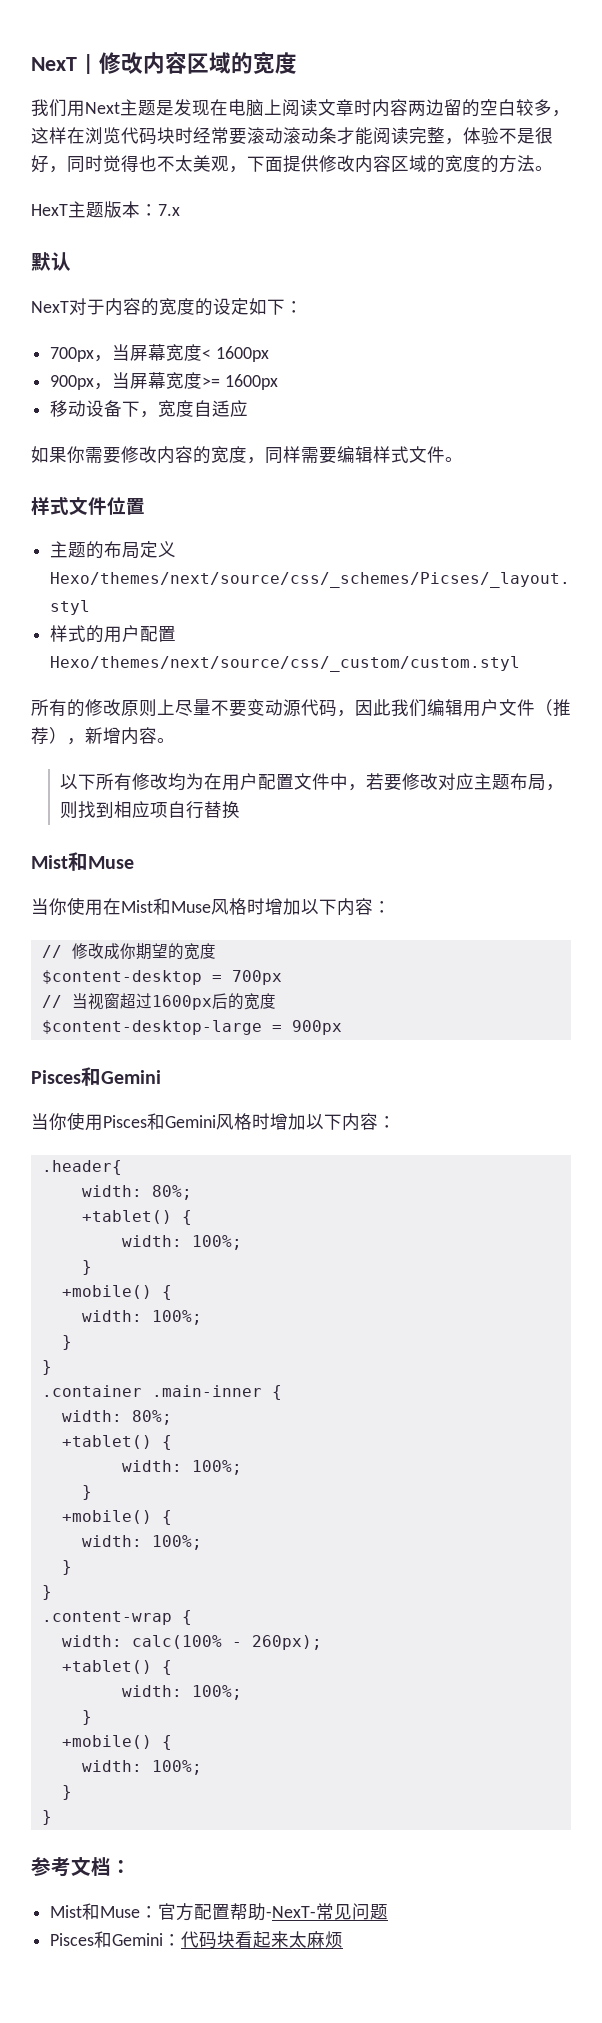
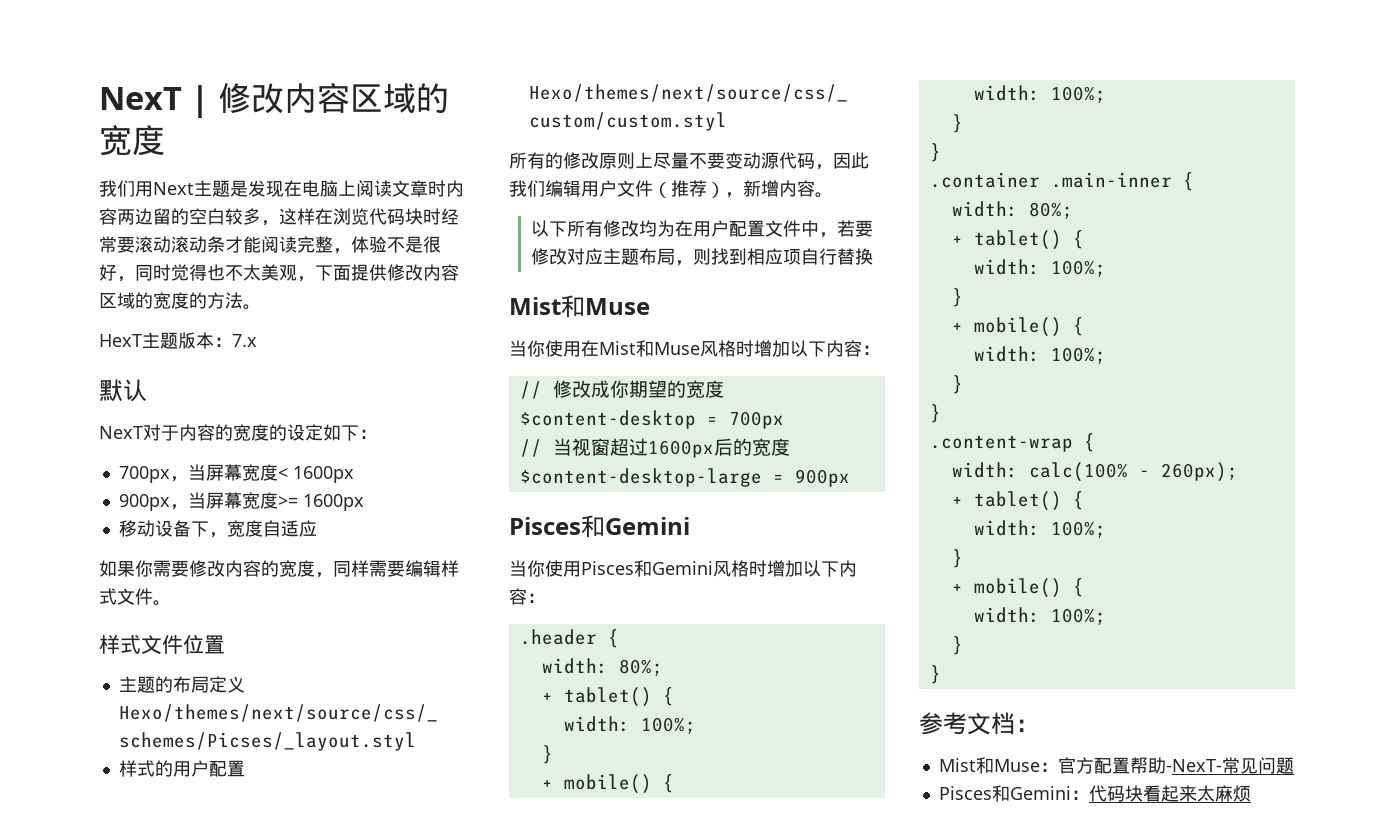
[41,1160,122,1175] [81,1185,192,1200] [81,1210,192,1225] [121,1235,242,1250] [81,1260,92,1275] [61,1285,152,1299] .header{ // width: 80%; // +tablet() { // width: 100%; // } // +mobile() -> [519,629,619,648] [541,658,663,676] [541,687,674,707] [563,716,696,734] [541,745,553,764] [541,774,652,794] .header { // width: 80%; // + tablet() { // width: 100%; // } // + mobile()
[61,1435,172,1450] [121,1460,242,1475] [81,1485,92,1500] [61,1510,152,1524] +tablet() { // width: 100%; // } // +mobile() -> [951,230,1084,250] [973,259,1106,277] [951,288,963,307] [951,317,1062,337] + tablet() { // width: 100%; // } // + mobile()
[61,1660,172,1675] [121,1685,242,1700] [81,1710,92,1725] [61,1735,152,1749] +tablet() { // width: 100%; // } // +mobile() -> [951,491,1084,511] [973,520,1106,538] [951,549,963,568] [951,578,1062,598] + tablet() { // width: 100%; // } // + mobile()

